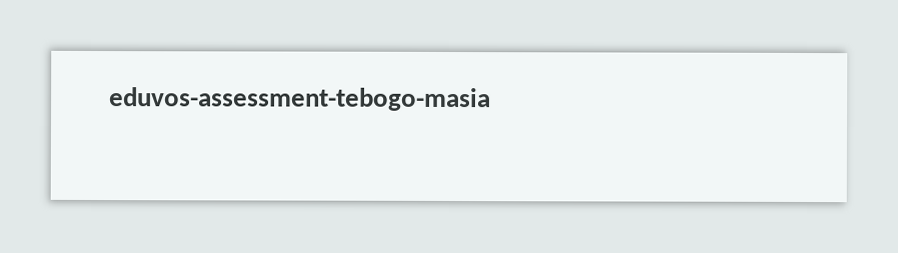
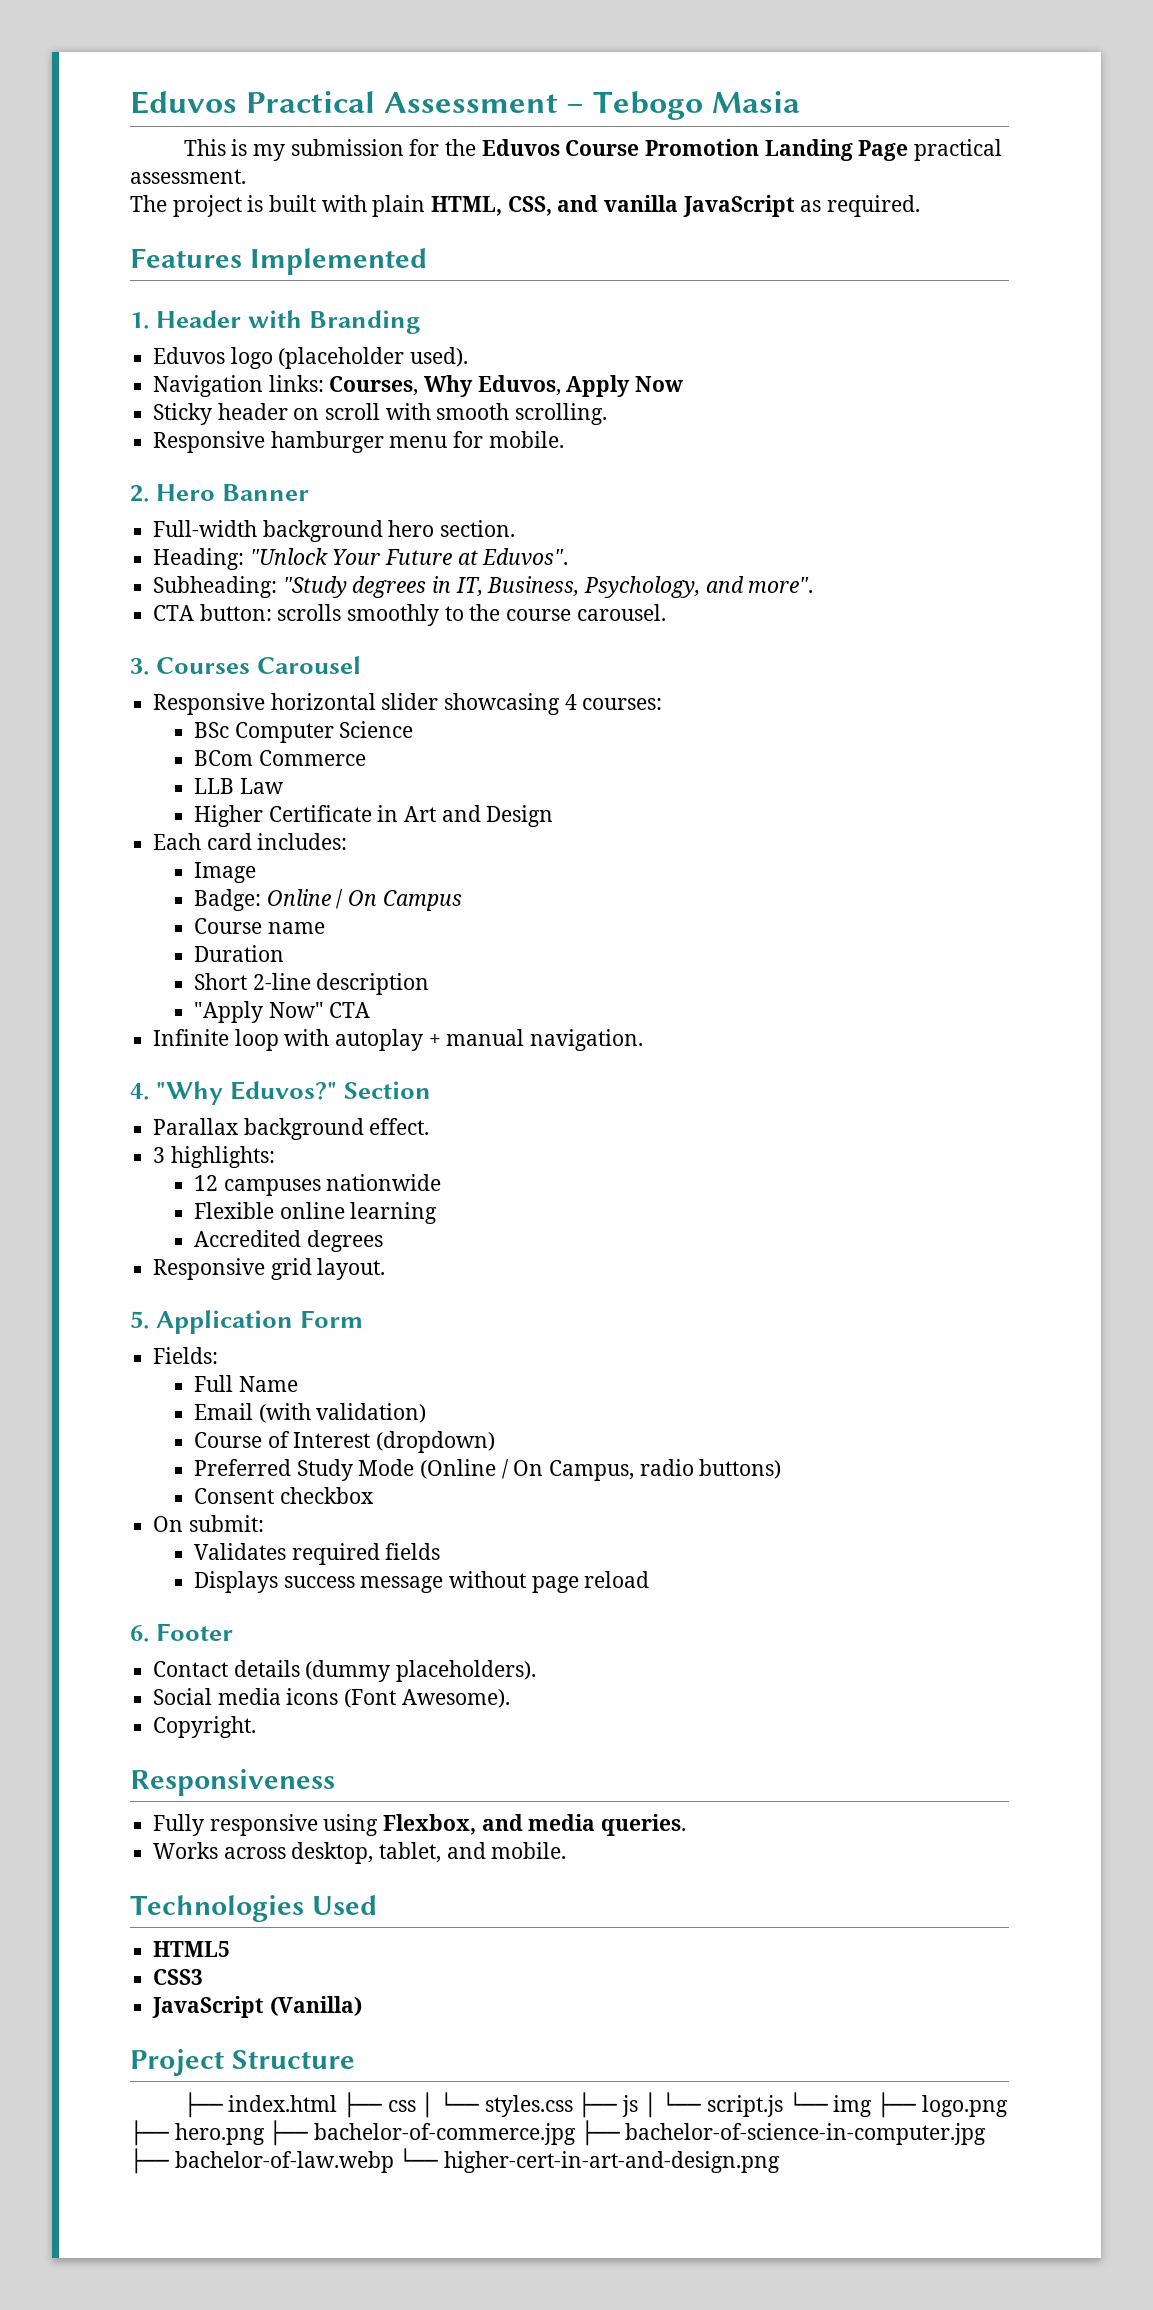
[109,87,491,112] eduvos-assessment-tebogo-masia -> [130,91,800,120] [183,139,1002,161] [130,169,246,184] [130,195,921,217] [130,248,427,275] [130,310,422,334] [153,347,469,369] [153,375,684,397] [153,403,608,425] [153,431,564,453] [130,484,310,502] [153,520,516,542] [153,548,569,570] [153,576,814,598] [153,604,666,626] [130,656,362,675] [153,693,663,715] [194,721,414,743] [194,750,366,766] [194,778,284,794] [194,805,554,827] [153,833,348,850] [194,862,257,883] [194,889,462,911] [194,918,325,934] [194,945,285,962] [194,973,430,995] [194,1001,371,1023] [153,1029,644,1051] [130,1081,432,1105] [153,1118,430,1140] [153,1146,275,1168] [194,1174,442,1196] [194,1202,438,1224] [194,1230,383,1252] [153,1258,386,1280] [130,1310,364,1334] [153,1347,219,1364] [194,1375,298,1392] [194,1403,427,1423] [194,1431,496,1453] [194,1459,782,1481] [194,1487,374,1504] [153,1515,264,1532] [194,1543,441,1565] [194,1571,650,1593] [130,1623,234,1642] [153,1660,537,1682] [153,1688,510,1708] [153,1716,257,1738] [130,1769,335,1796] [153,1814,687,1836] [153,1842,567,1864] [130,1895,377,1922] [153,1941,231,1957] [153,1969,204,1985] [152,1996,362,2018] [130,2049,355,2076] [183,2092,1008,2118] [130,2120,987,2146] [130,2148,781,2174] Eduvos Practical Assessment – Tebogo Masia // This is my submission for the Eduvos Course Promotion Landing Page practical assessment. // The project is built with plain HTML, CSS, and vanilla JavaScript as required. // Features Implemented // 1. Header with Branding // Eduvos logo (placeholder used). // Navigation links: Courses, Why Eduvos, Apply Now // Sticky header on scroll with smooth scrolling. // Responsive hamburger menu for mobile. // 2. Hero Banner // Full-width background hero section. // Heading: "Unlock Your Future at Eduvos". // Subheading: "Study degrees in IT, Business, Psychology, and more". // CTA button: scrolls smoothly to the course carousel. // 3. Courses Carousel // Responsive horizontal slider showcasing 4 courses: // BSc Computer Science // BCom Commerce // LLB Law // Higher Certificate in Art and Design // Each card includes: // Image // Badge: Online / On Campus // Course name // Duration // Short 2-line description // "Apply Now" CTA // Infinite loop with autoplay + manual navigation. // 4. "Why Eduvos?" Section // Parallax background effect. // 3 highlights: // 12 campuses nationwide // Flexible online learning // Accredited degrees // Responsive grid layout. // 5. Application Form // Fields: // Full Name // Email (with validation) // Course of Interest (dropdown) // Preferred Study Mode (Online / On Campus, radio buttons) // Consent checkbox // On submit: // Validates required fields // Displays success message without page reload // 6. Footer // Contact details (dummy placeholders). // Social media icons (Font Awesome). // Copyright. // Responsiveness // Fully responsive using Flexbox, and media queries. // Works across desktop, tablet, and mobile. // Technologies Used // HTML5 // CSS3 // JavaScript (Vanilla) // Project Structure // ├── index.html ├── css │ └── styles.css ├── js │ └── script.js └── img ├── logo.png ├── hero.png ├── bachelor-of-commerce.jpg ├── bachelor-of-science-in-computer.jpg ├── bachelor-of-law.webp └── higher-cert-in-art-and-design.png

